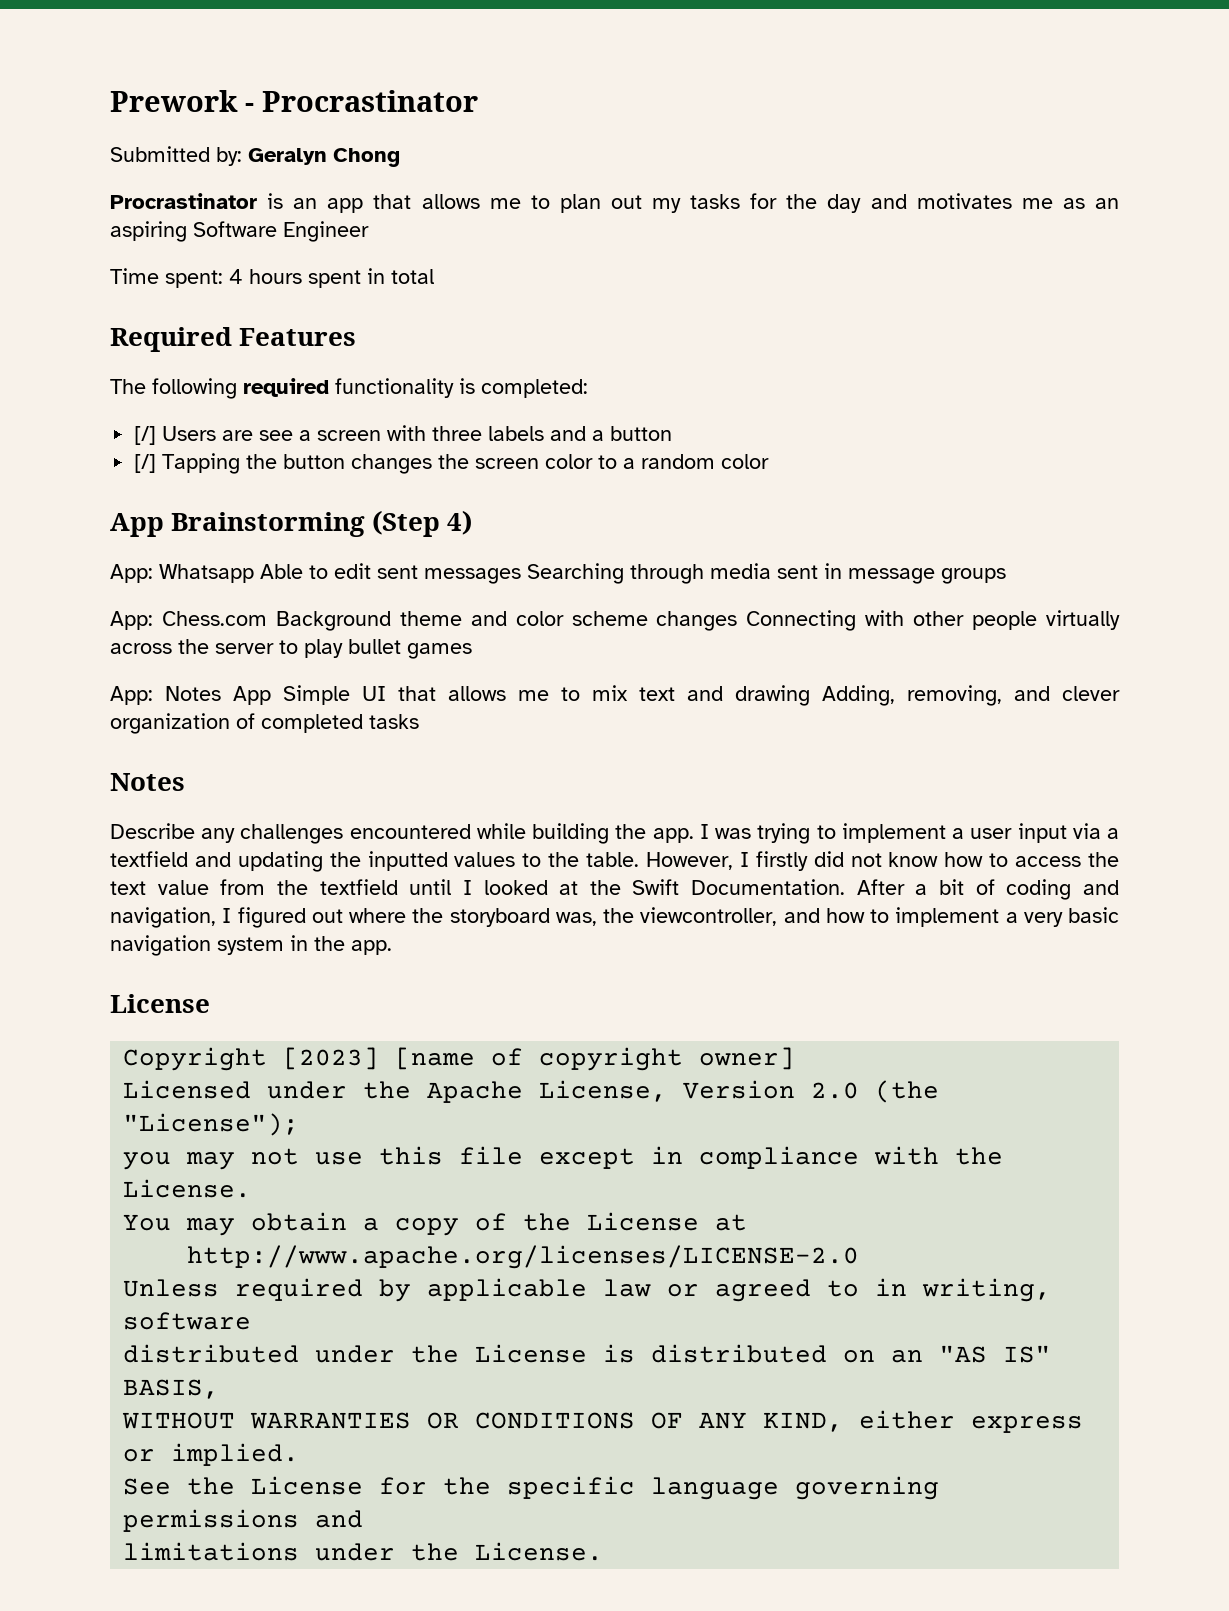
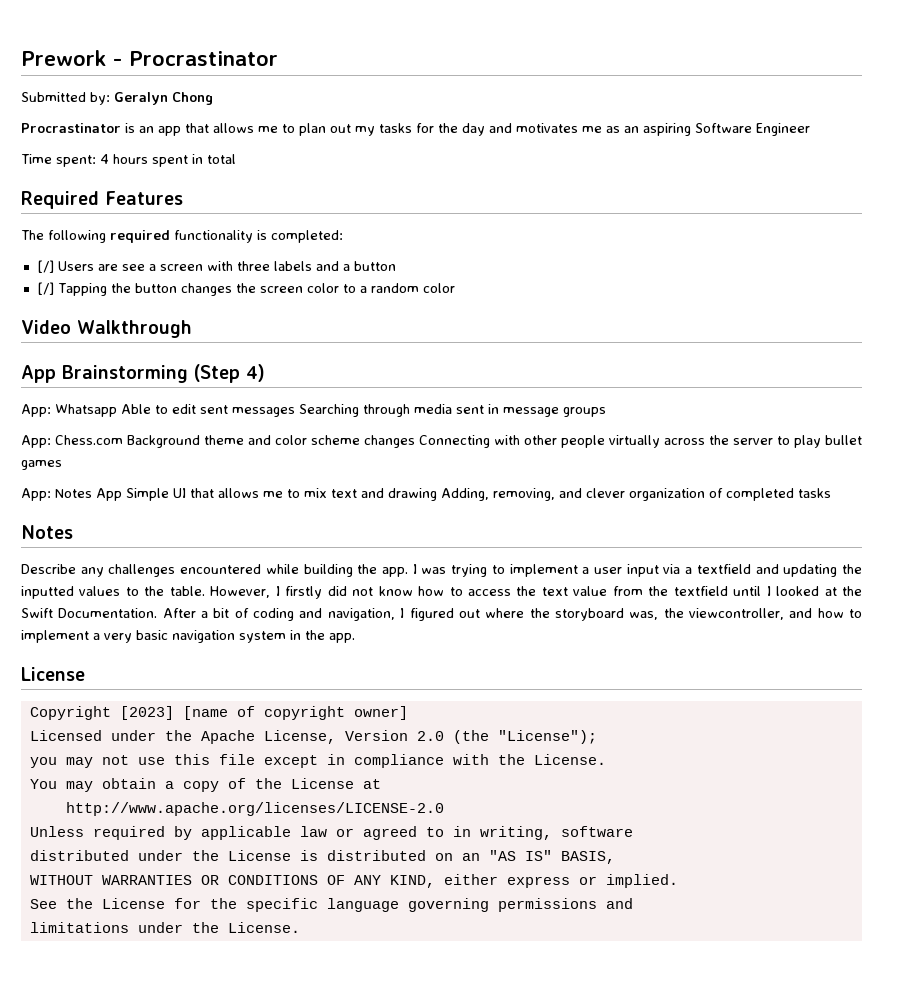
(770, 461) none -> [21,320,192,338] // Video Walkthrough

